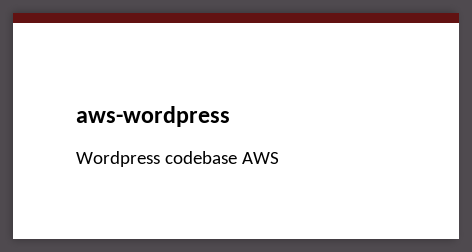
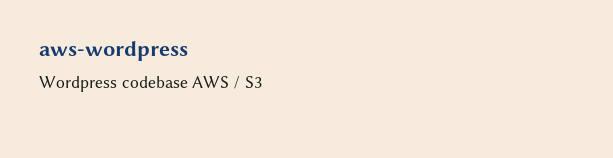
(279, 158) none -> [234,76,262,89] / S3

